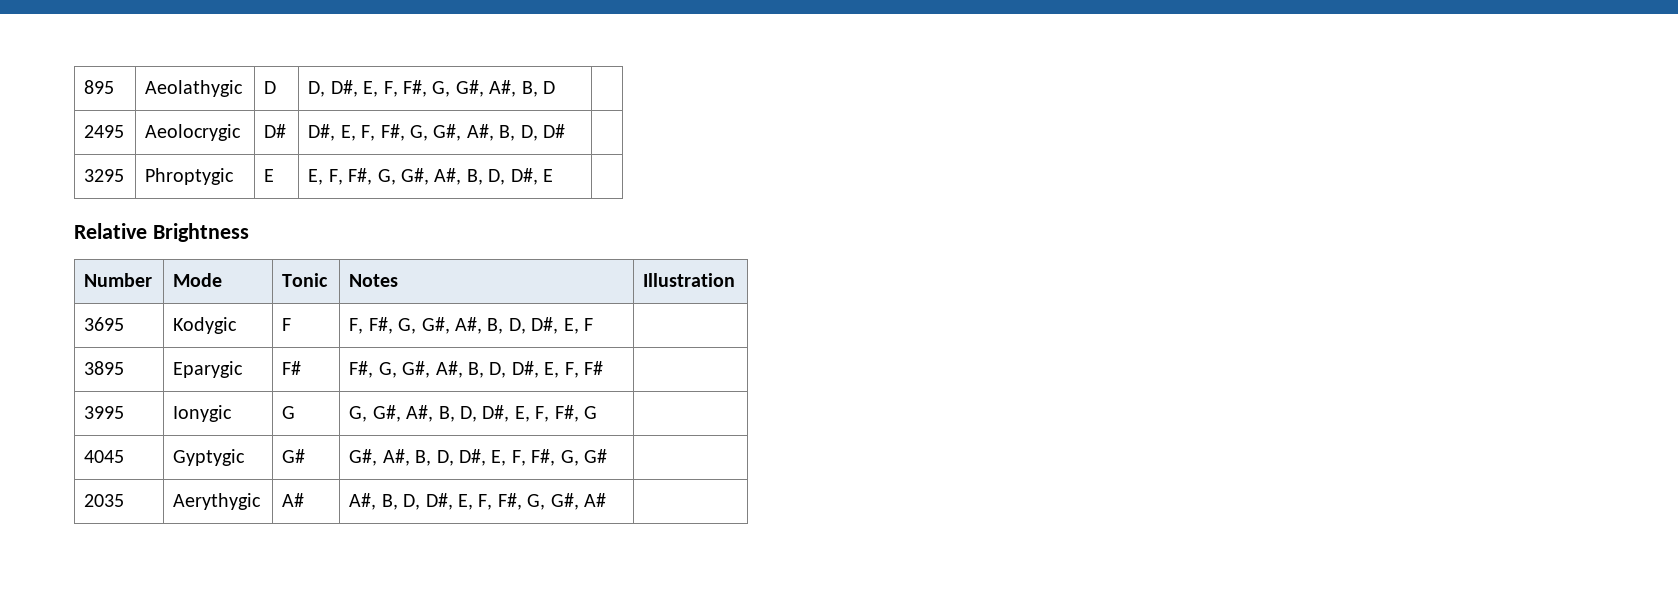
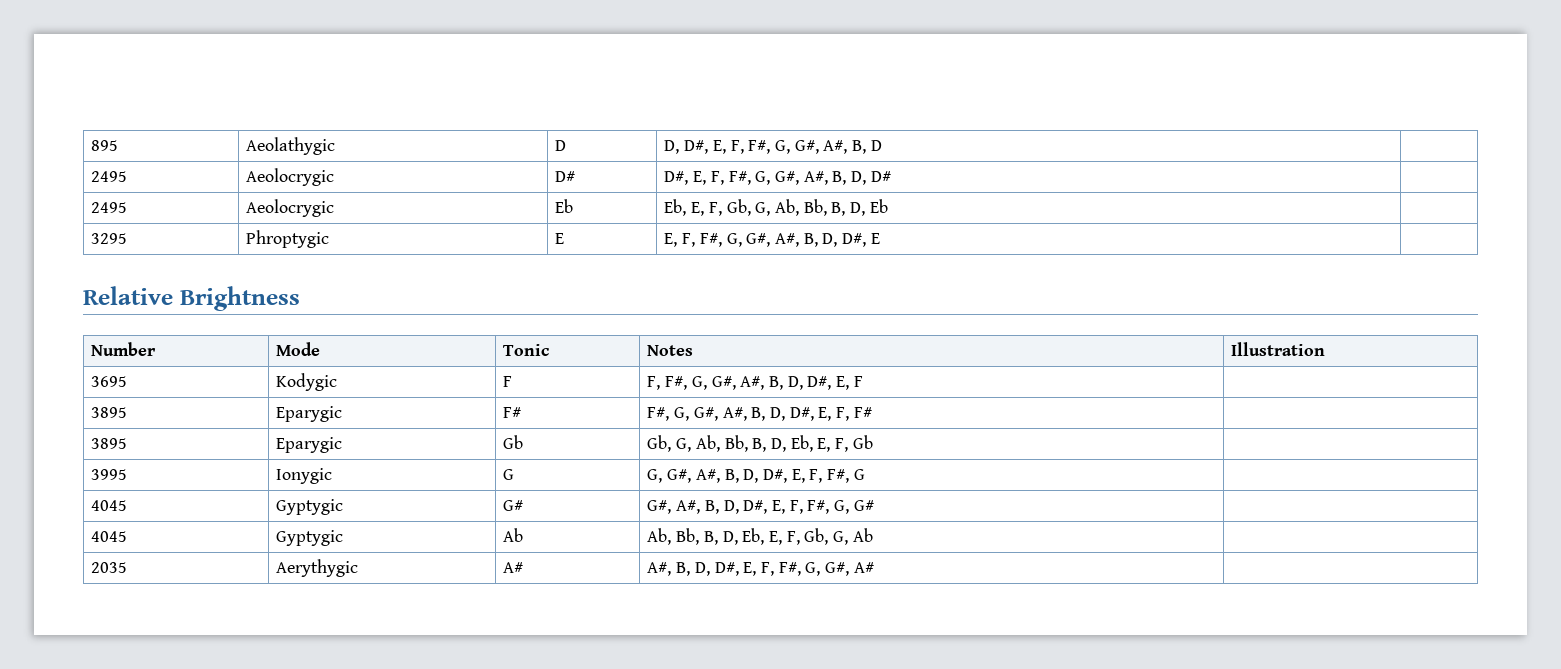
(566, 131) none -> [91,202,128,213] [246,199,335,217] [555,199,574,213] [664,199,888,216] // 2495 | Aeolocrygic | Eb | Eb, E, F, Gb, G, Ab, Bb, B, D, Eb |
(604, 368) none -> [91,438,128,449] [276,437,343,453] [503,435,524,449] [647,435,873,452] // 3895 | Eparygic | Gb | Gb, G, Ab, Bb, B, D, Eb, E, F, Gb |
(608, 456) none -> [91,531,128,542] [276,530,344,546] [503,528,524,542] [647,528,873,545] // 4045 | Gyptygic | Ab | Ab, Bb, B, D, Eb, E, F, Gb, G, Ab |

